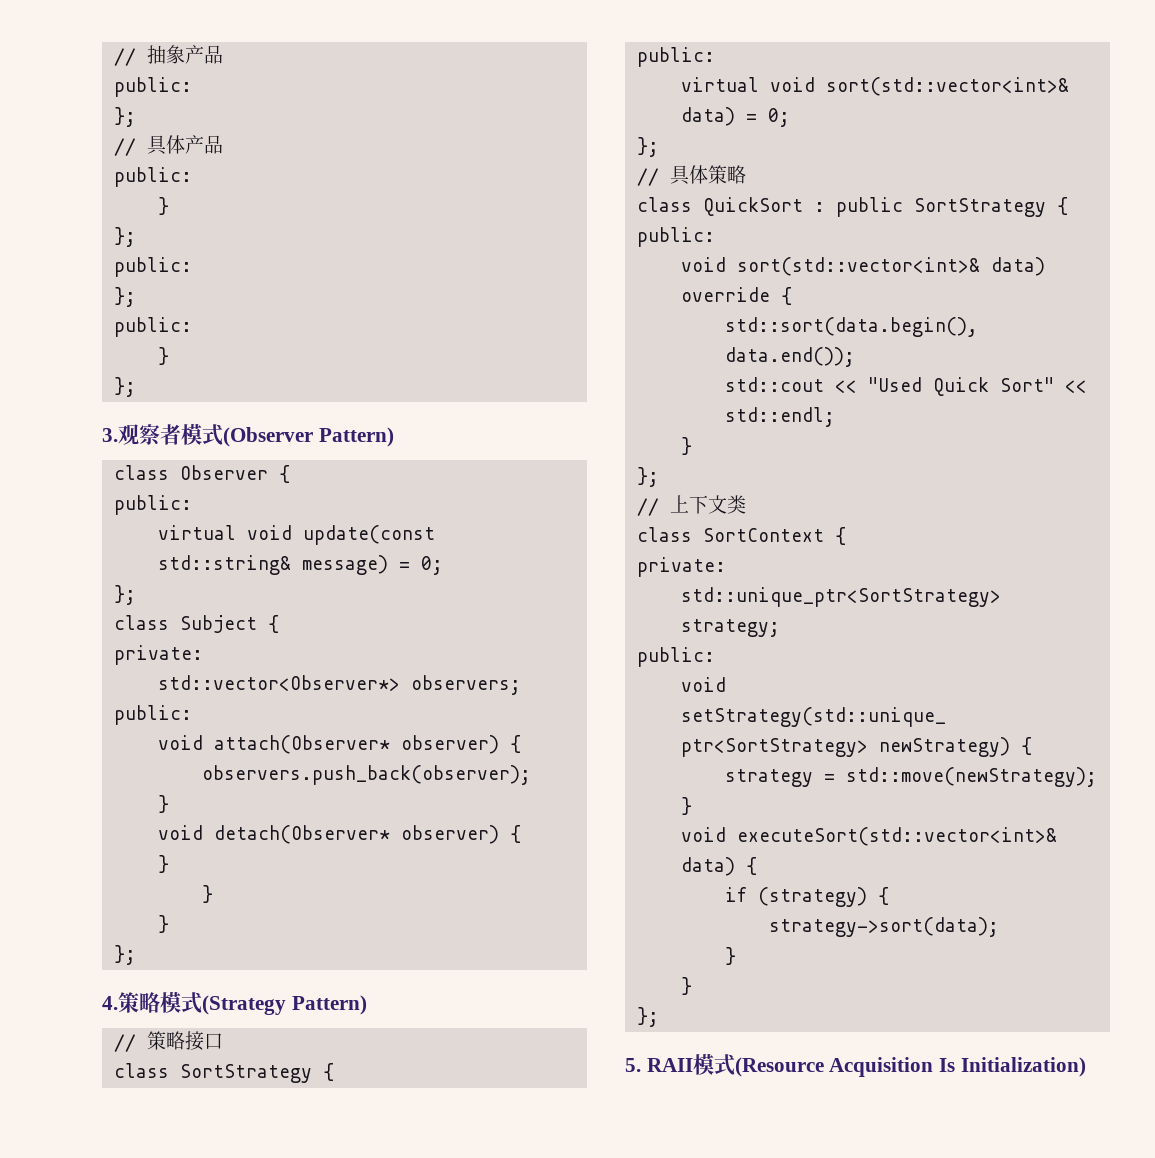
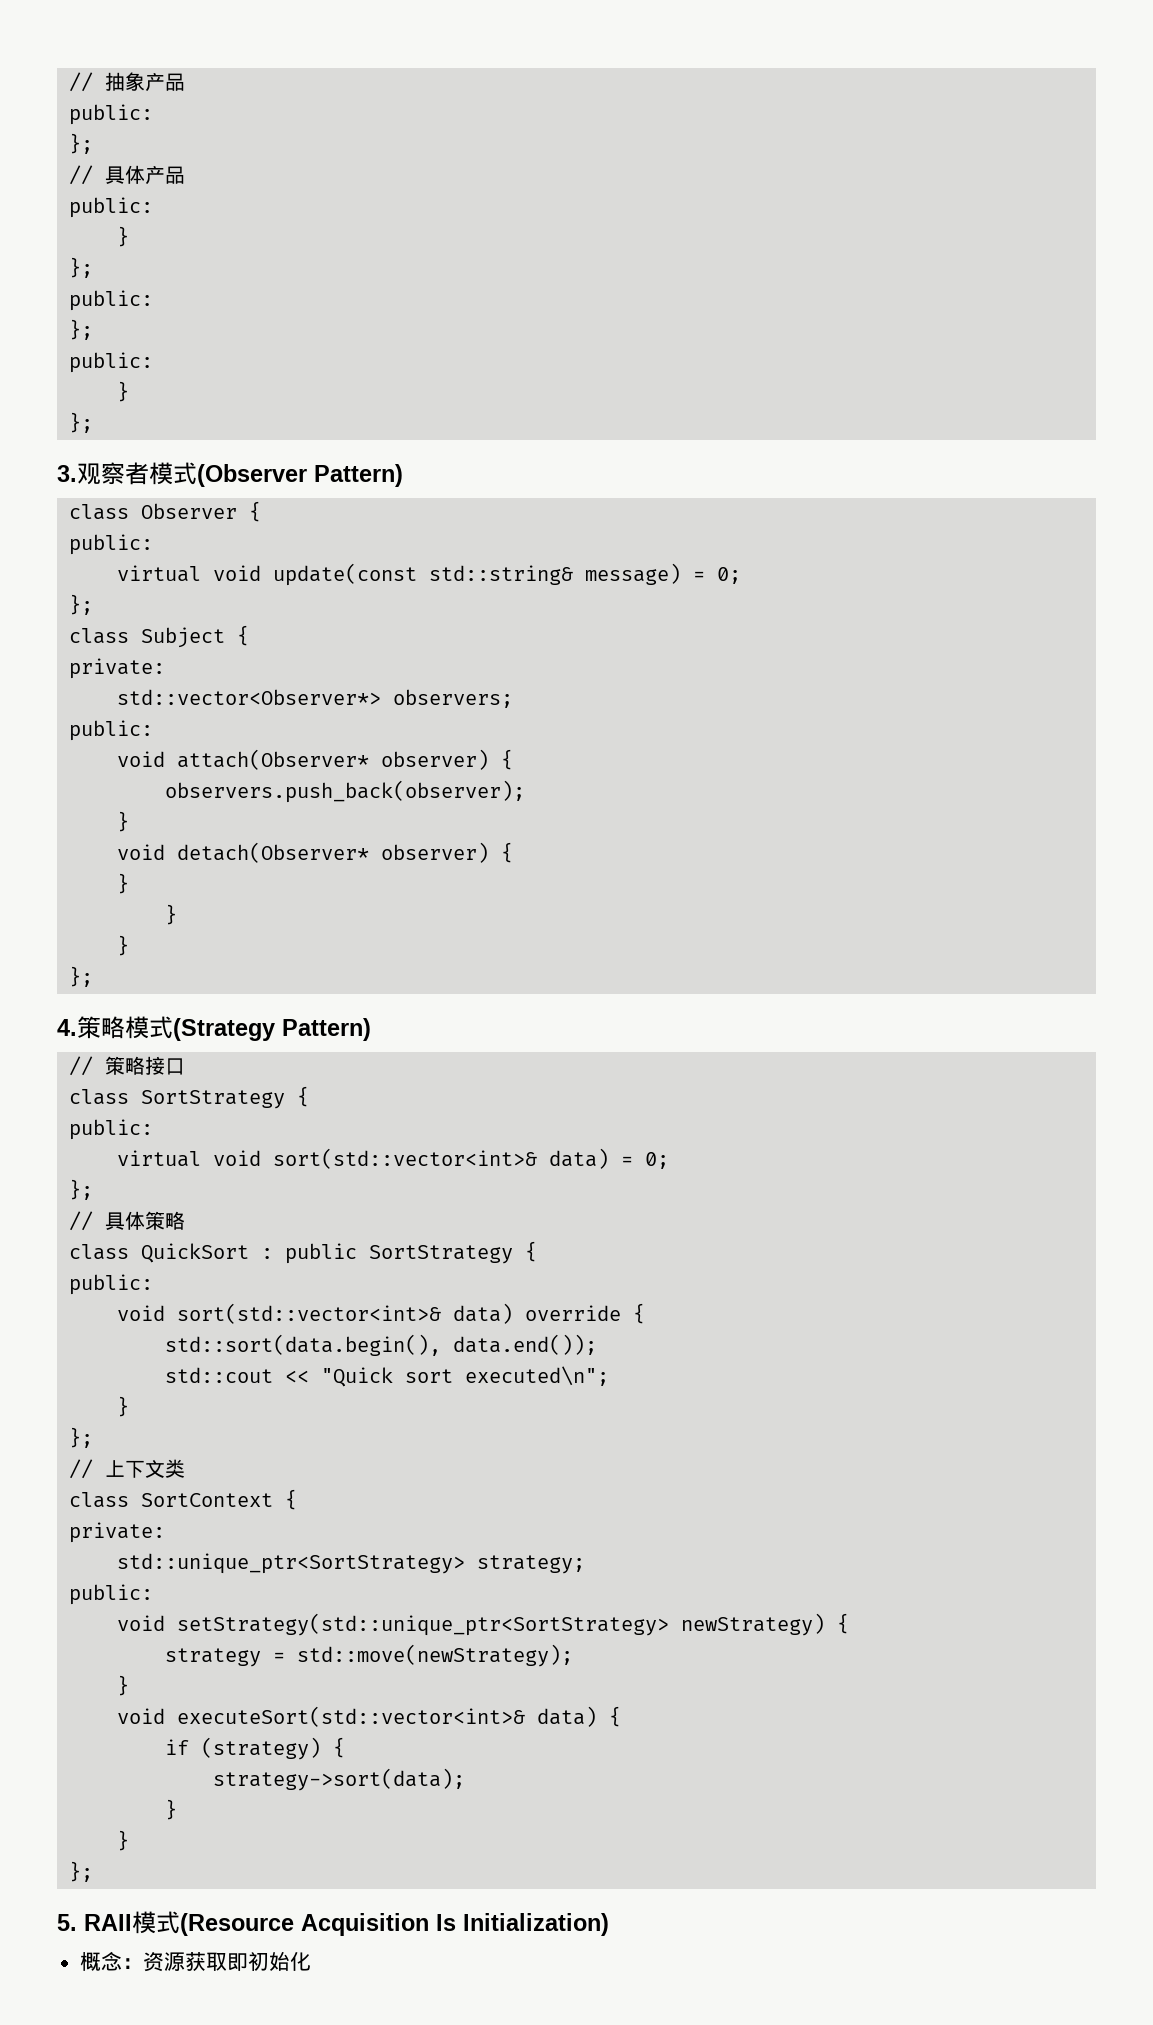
[868,377,1087,396] [725,407,835,427] "Used Quick Sort" << std::endl; -> [321,1366,610,1387] "Quick sort executed\n";
(1086, 1067) none -> [79,1951,311,1972] // 概念：资源获取即初始化

